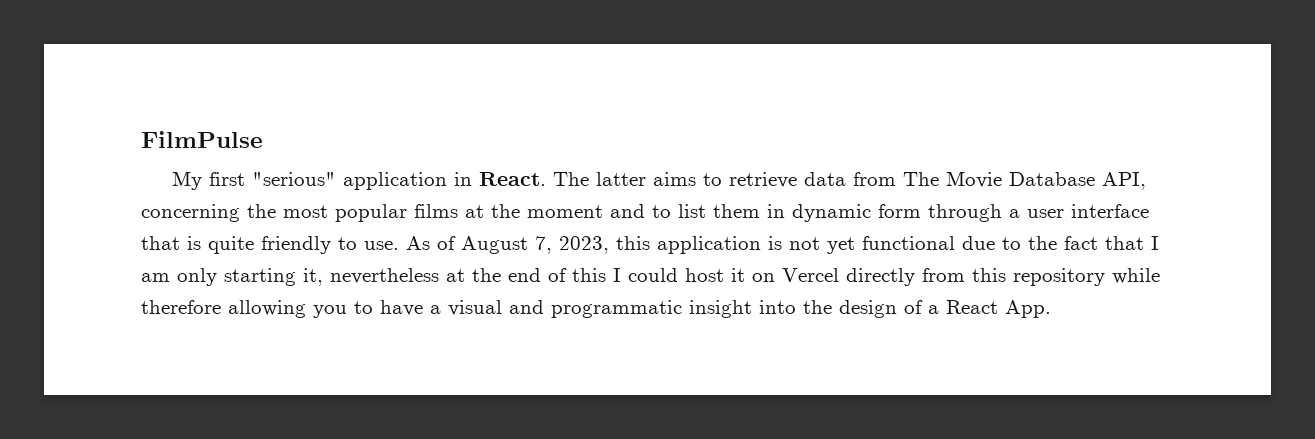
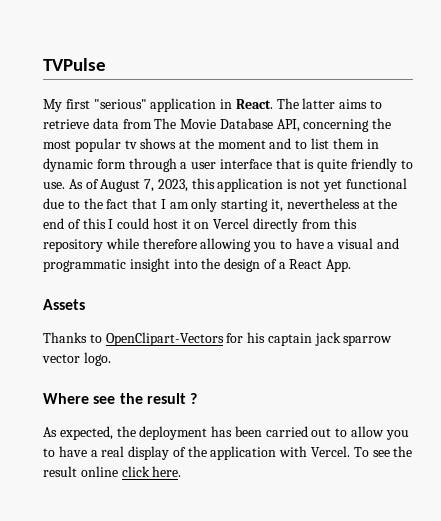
[141,131,263,148] FilmPulse -> [43,58,106,71] TVPulse
[414,204,458,218] films -> [124,138,177,149] tv shows
(1051, 309) none -> [43,299,85,310] [43,332,393,346] [42,352,111,366] [43,393,198,404] [43,426,409,440] [43,446,413,460] [43,466,182,477] // Assets // Thanks to OpenClipart-Vectors for his captain jack sparrow vector logo. // Where see the result ? // As expected, the deployment has been carried out to allow you to have a real display of the application with Vercel. To see the result online click here.

